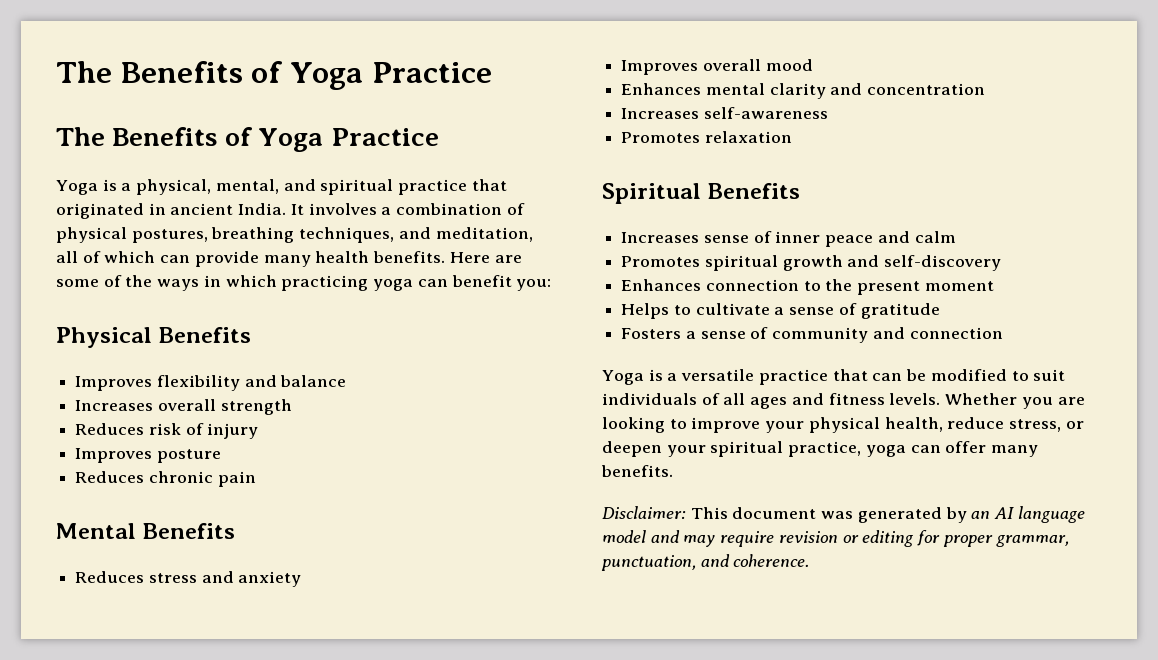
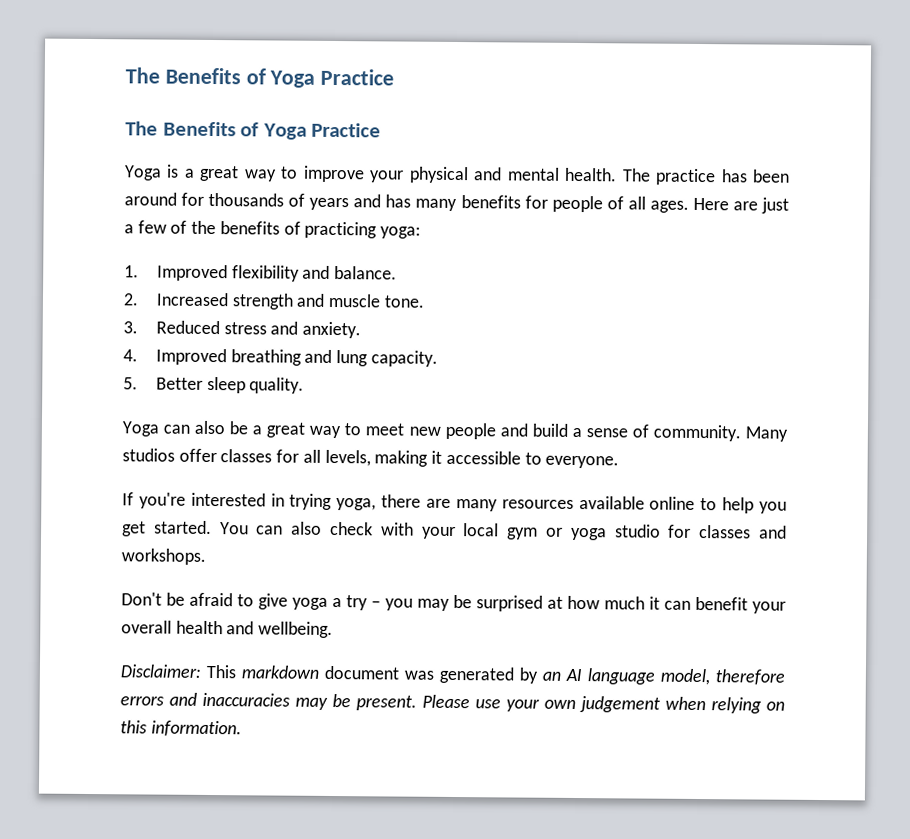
[136,179,507,195] [56,203,525,219] [56,227,533,243] [56,251,522,267] [56,275,552,291] [56,327,252,348] [75,375,347,391] [75,399,292,415] [75,423,259,439] [75,448,221,463] [75,471,256,487] [56,523,236,539] [75,571,302,587] [621,59,813,75] [621,83,986,99] [621,107,828,119] [621,131,792,143] [602,183,801,204] [621,231,956,247] [621,255,1002,271] [621,279,994,295] [621,303,940,319] [621,327,1003,343] [602,369,1066,385] [602,393,1085,409] [602,417,1084,433] [602,441,1039,457] [601,465,673,477] physical, mental, and spiritual practice that originated in ancient India. It involves a combination of physical postures, breathing techniques, and meditation, all of which can provide many health benefits. Here are some of the ways in which practicing yoga can benefit you: // Physical Benefits // Improves flexibility and balance // Increases overall strength // Reduces risk of injury // Improves posture // Reduces chronic pain // Mental Benefits // Reduces stress and anxiety // Improves overall mood // Enhances mental clarity and concentration // Increases self-awareness // Promotes relaxation // Spiritual Benefits // Increases sense of inner peace and calm // Promotes spiritual growth and self-discovery // Enhances connection to the present moment // Helps to cultivate a sense of gratitude // Fosters a sense of community and connection // Yoga is a versatile practice that can be modified to suit individuals of all ages and fitness levels. Whether you are looking to improve your physical health, reduce stress, or deepen your spiritual practice, yoga can offer many benefits. -> [199,165,790,186] [124,192,789,214] [124,220,422,239] [124,264,398,282] [123,292,425,310] [123,320,362,339] [123,348,438,367] [123,376,305,394] [122,420,788,442] [122,448,620,469] [122,492,787,514] [122,520,787,541] [121,548,206,565] [121,592,786,614] [121,620,334,639] great way to improve your physical and mental health. The practice has been around for thousands of years and has many benefits for people of all ages. Here are just a few of the benefits of practicing yoga: // 1. Improved flexibility and balance. // 2. Increased strength and muscle tone. // 3. Reduced stress and anxiety. // 4. Improved breathing and lung capacity. // 5. Better sleep quality. // Yoga can also be a great way to meet new people and build a sense of community. Many studios offer classes for all levels, making it accessible to everyone. // If you're interested in trying yoga, there are many resources available online to help you get started. You can also check with your local gym or yoga studio for classes and workshops. // Don't be afraid to give yoga a try – you may be surprised at how much it can benefit your overall health and wellbeing.
(728, 513) none -> [241,665,319,679] markdown
[602,530,1069,547] [601,554,810,571] model and may require revision or editing for proper grammar, punctuation, and coherence. -> [660,668,785,686] [120,692,785,714] [120,720,242,737] model, therefore errors and inaccuracies may be present. Please use your own judgement when relying on this information.

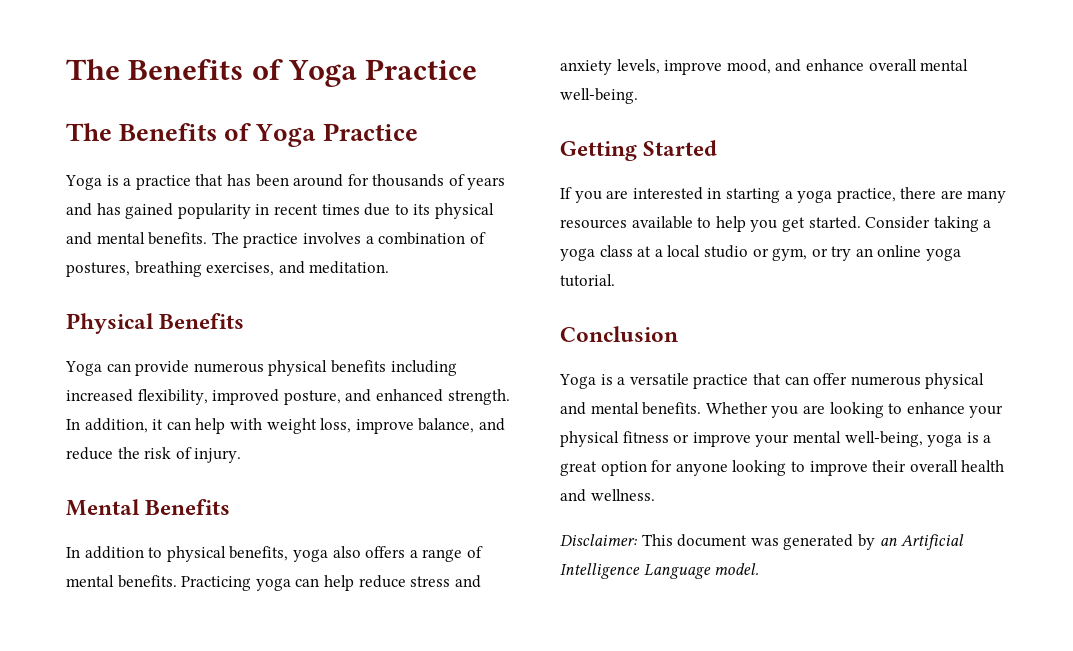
[199,165,717,186] great way to improve your physical and mental health. The practice -> [135,174,224,190] practice that
[415,195,789,214] [124,220,422,239] [124,264,398,282] [123,292,425,310] [123,320,362,339] [123,348,438,367] [123,376,305,394] [122,420,788,442] [122,448,620,469] [122,492,377,511] many benefits for people of all ages. Here are just a few of the benefits of practicing yoga: // 1. Improved flexibility and balance. // 2. Increased strength and muscle tone. // 3. Reduced stress and anxiety. // 4. Improved breathing and lung capacity. // 5. Better sleep quality. // Yoga can also be a great way to meet new people and build a sense of community. Many studios offer classes for all levels, making it accessible to everyone. // If you're interested in trying yoga, -> [125,203,494,219] [66,232,486,248] [66,261,390,277] [66,313,245,334] [65,360,457,376] [66,389,510,405] [66,418,505,434] [66,447,242,463] [66,499,231,516] [66,546,483,562] [66,575,481,591] [560,59,969,75] [560,88,638,104] [560,140,718,161] [560,187,896,203] gained popularity in recent times due to its physical and mental benefits. The practice involves a combination of postures, breathing exercises, and meditation. // Physical Benefits // Yoga can provide numerous physical benefits including increased flexibility, improved posture, and enhanced strength. In addition, it can help with weight loss, improve balance, and reduce the risk of injury. // Mental Benefits // In addition to physical benefits, yoga also offers a range of mental benefits. Practicing yoga can help reduce stress and anxiety levels, improve mood, and enhance overall mental well-being. // Getting Started // If you are interested in starting a yoga practice,
[649,496,696,510] online -> (693, 222) none
[219,521,787,541] [121,548,206,565] [121,592,786,614] You can also check with your local gym or yoga studio for classes and workshops. // Don't be afraid to give yoga a try – you may be surprised at how much it can benefit your -> [865,216,992,232] [560,245,962,261] [560,274,615,287] [560,326,678,342] [559,373,985,389] [560,402,1004,418] [560,431,992,447] [560,460,907,476] Consider taking a yoga class at a local studio or gym, or try an online yoga tutorial. // Conclusion // Yoga is a versatile practice that can offer numerous physical and mental benefits. Whether you are looking to enhance your physical fitness or improve your mental well-being, yoga is a great option for anyone looking to improve their
[258,621,334,639] wellbeing. -> [590,489,655,501] wellness.
[241,665,319,679] markdown -> (673, 540) none
[565,668,785,686] [120,692,785,714] [120,720,242,737] AI language model, therefore errors and inaccuracies may be present. Please use your own judgement when relying on this information. -> [901,534,965,550] [560,563,760,579] Artificial Intelligence Language model.

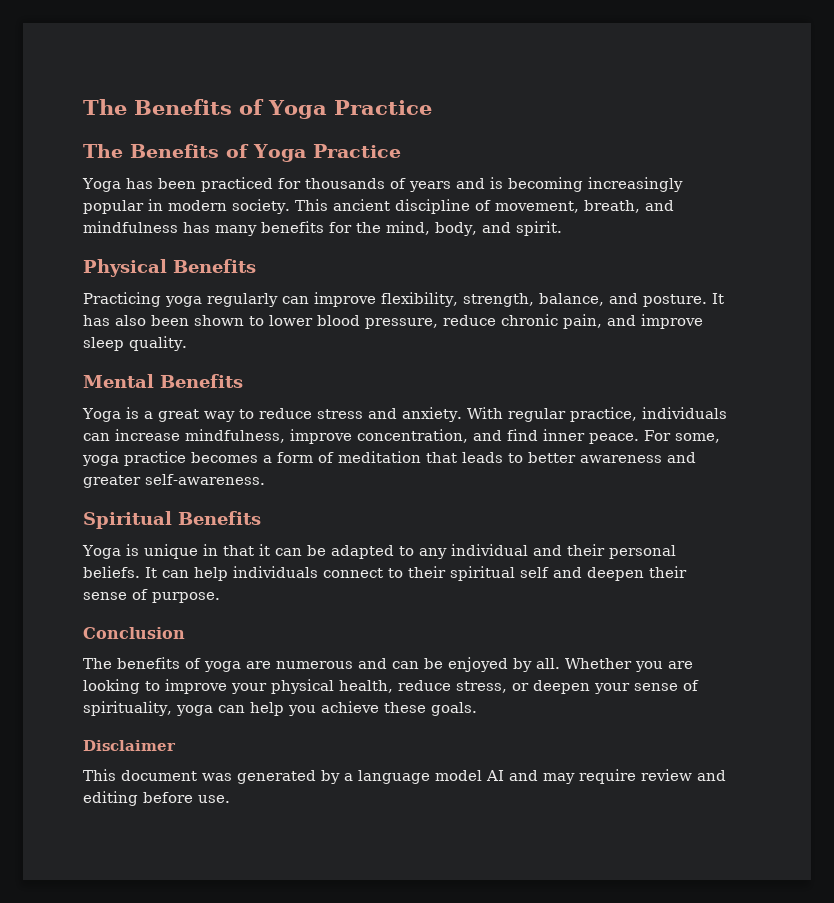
[106,174,224,190] is a practice that -> (121, 185) none
[293,174,344,187] around -> [200,177,273,192] practiced
[96,203,494,219] [66,232,486,248] [66,261,390,277] [66,313,245,334] [65,360,457,376] [66,389,510,405] [66,418,505,434] [66,447,242,463] [66,499,231,516] [66,546,483,562] [66,575,481,591] [560,59,969,75] [560,88,638,104] [560,140,718,161] [560,187,1007,203] [560,216,992,232] [560,245,962,261] [560,274,615,287] [560,326,678,342] [559,373,985,389] [560,402,702,415] has gained popularity in recent times due to its physical and mental benefits. The practice involves a combination of postures, breathing exercises, and meditation. // Physical Benefits // Yoga can provide numerous physical benefits including increased flexibility, improved posture, and enhanced strength. In addition, it can help with weight loss, improve balance, and reduce the risk of injury. // Mental Benefits // In addition to physical benefits, yoga also offers a range of mental benefits. Practicing yoga can help reduce stress and anxiety levels, improve mood, and enhance overall mental well-being. // Getting Started // If you are interested in starting a yoga practice, there are many resources available to help you get started. Consider taking a yoga class at a local studio or gym, or try an online yoga tutorial. // Conclusion // Yoga is a versatile practice that can offer numerous physical and mental benefits. -> [489,177,683,192] [83,199,674,214] [83,221,562,236] [83,259,256,277] [83,292,724,307] [83,314,703,329] [83,336,187,351] [83,374,243,388] [82,407,727,422] [83,429,720,444] [82,451,696,466] [83,474,265,488] [83,511,261,529] [82,544,676,559] [83,566,687,581] [83,589,220,603] [83,627,185,639] [83,657,560,672] is becoming increasingly popular in modern society. This ancient discipline of movement, breath, and mindfulness has many benefits for the mind, body, and spirit. // Physical Benefits // Practicing yoga regularly can improve flexibility, strength, balance, and posture. It has also been shown to lower blood pressure, reduce chronic pain, and improve sleep quality. // Mental Benefits // Yoga is a great way to reduce stress and anxiety. With regular practice, individuals can increase mindfulness, improve concentration, and find inner peace. For some, yoga practice becomes a form of meditation that leads to better awareness and greater self-awareness. // Spiritual Benefits // Yoga is unique in that it can be adapted to any individual and their personal beliefs. It can help individuals connect to their spiritual self and deepen their sense of purpose. // Conclusion // The benefits of yoga are numerous and can be enjoyed by all.
[906,402,965,414] enhance -> [165,679,227,694] improve
[622,431,992,447] [560,460,1005,476] [560,489,655,502] [560,534,637,546] fitness or improve your mental well-being, yoga is a great option for anyone looking to improve their overall health and wellness. // Disclaimer: -> [339,680,699,694] [83,701,477,716] [83,740,176,751] health, reduce stress, or deepen your sense of spirituality, yoga can help you achieve these goals. // Disclaimer //
[879,534,965,550] [560,563,760,579] an Artificial Intelligence Language model. -> [344,769,726,784] [83,791,230,806] a language model AI and may require review and editing before use.

